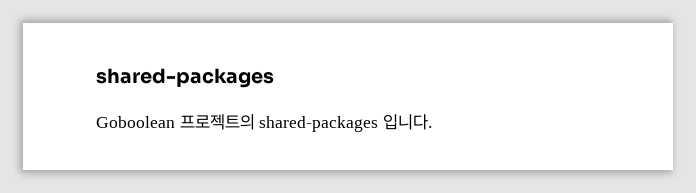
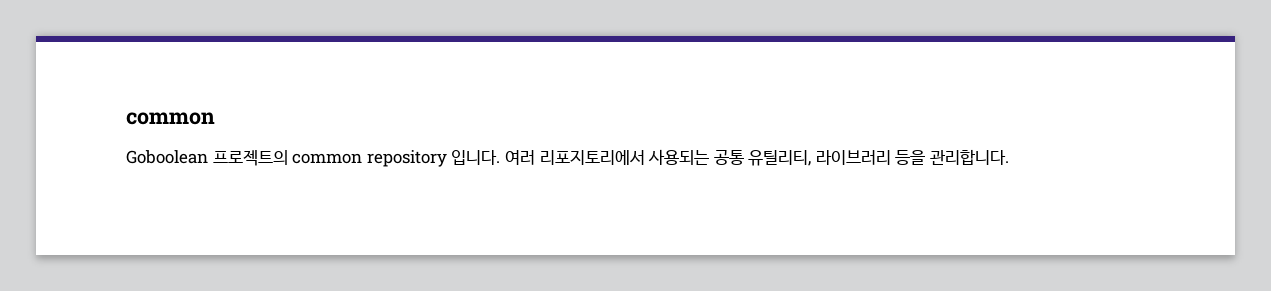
[96,68,274,88] shared-packages -> [126,112,215,125] common
[259,114,433,132] shared-packages 입니다. -> [292,149,1010,167] common repository 입니다. 여러 리포지토리에서 사용되는 공통 유틸리티, 라이브러리 등을 관리합니다.

